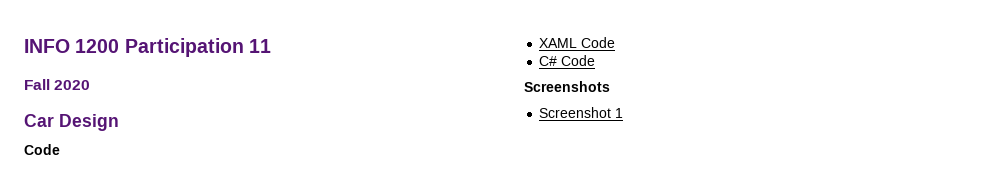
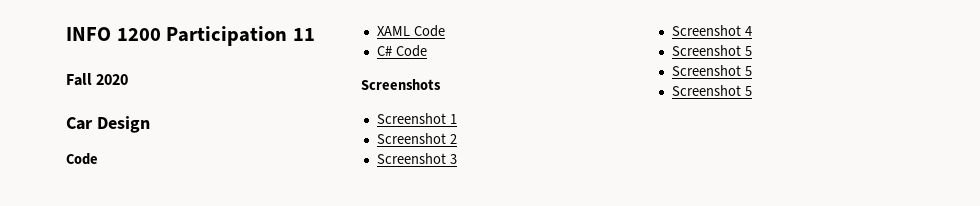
(624, 113) none -> [376,133,457,144] [376,153,457,164] [671,25,752,36] [671,45,752,56] [671,65,752,76] [671,85,752,96] // Screenshot 2 // Screenshot 3 // Screenshot 4 // Screenshot 5 // Screenshot 5 // Screenshot 5

